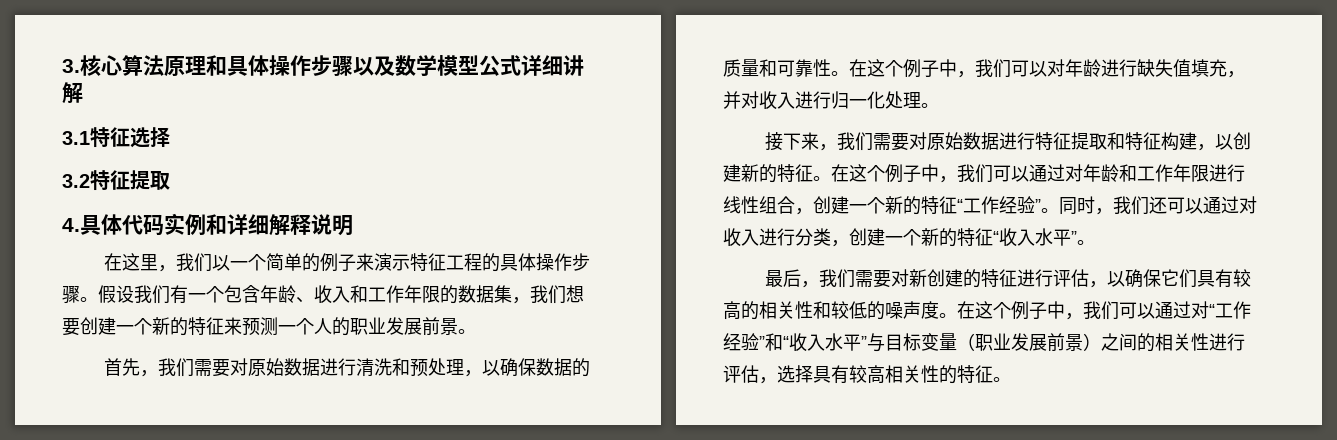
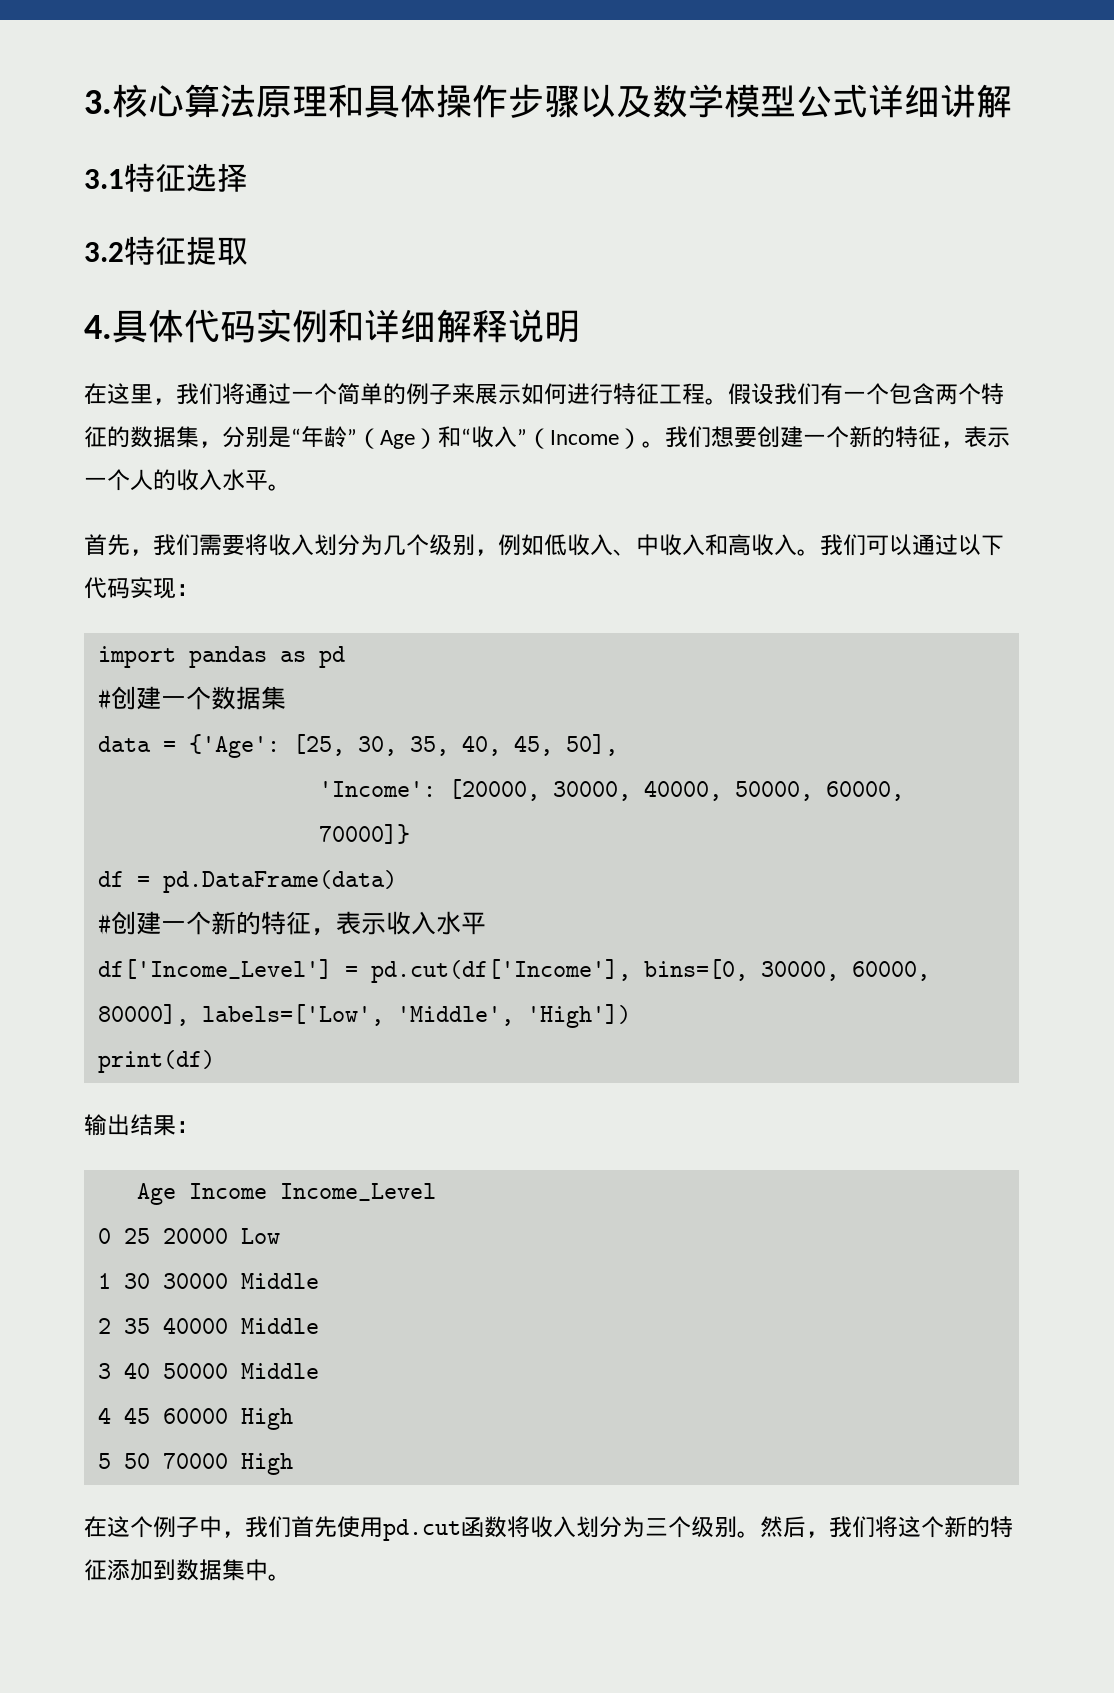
[211,255,230,271] 以 -> [222,383,291,405] 将通过
[373,253,590,272] [62,285,80,304] 演示特征工程的具体操作步骤 -> [475,383,705,405] 展示如何进行特征工程
[260,285,530,304] 年龄、收入和工作年限的数据集， -> [935,383,1004,405] [84,426,665,449] 两个特征的数据集，分别是“年龄”（Age）和“收入”（Income）。
[224,317,278,336] 来预测 -> [941,426,1010,448] ，表示
[350,317,458,335] 职业发展前景 -> [176,469,268,491] 收入水平
[229,358,590,377] [723,59,1245,78] [723,91,939,110] [764,132,1251,151] [723,164,1245,183] [723,196,1257,215] [723,228,1095,247] [764,269,1251,288] [723,301,1251,320] [723,333,1245,352] [723,365,993,384] 对原始数据进行清洗和预处理，以确保数据的质量和可靠性。在这个例子中，我们可以对年龄进行缺失值填充，并对收入进行归一化处理。 // 接下来，我们需要对原始数据进行特征提取和特征构建，以创建新的特征。在这个例子中，我们可以通过对年龄和工作年限进行线性组合，创建一个新的特征“工作经验”。同时，我们还可以通过对收入进行分类，创建一个新的特征“收入水平”。 // 最后，我们需要对新创建的特征进行评估，以确保它们具有较高的相关性和较低的噪声度。在这个例子中，我们可以通过对“工作经验”和“收入水平”与目标变量（职业发展前景）之间的相关性进行评估，选择具有较高相关性的特征 -> [245,534,1004,556] [84,577,199,599] [97,646,345,668] [97,686,286,710] [97,734,618,758] [318,779,904,801] [318,824,410,844] [97,870,397,893] [97,911,486,936] [97,959,930,983] [97,1004,631,1028] [97,1050,215,1073] [84,1114,199,1136] [136,1183,436,1205] [97,1228,280,1244] [97,1273,319,1289] [97,1317,319,1334] [97,1362,319,1379] [97,1407,293,1430] [97,1453,293,1475] [84,1516,1013,1541] [84,1559,268,1581] 将收入划分为几个级别，例如低收入、中收入和高收入。我们可以通过以下代码实现： // import pandas as pd // #创建一个数据集 // data = {'Age': [25, 30, 35, 40, 45, 50], // 'Income': [20000, 30000, 40000, 50000, 60000, 70000]} // df = pd.DataFrame(data) // #创建一个新的特征，表示收入水平 // df['Income_Level'] = pd.cut(df['Income'], bins=[0, 30000, 60000, 80000], labels=['Low', 'Middle', 'High']) // print(df) // 输出结果： // Age Income Income_Level // 0 25 20000 Low // 1 30 30000 Middle // 2 35 40000 Middle // 3 40 50000 Middle // 4 45 60000 High // 5 50 70000 High // 在这个例子中，我们首先使用pd.cut函数将收入划分为三个级别。然后，我们将这个新的特征添加到数据集中

